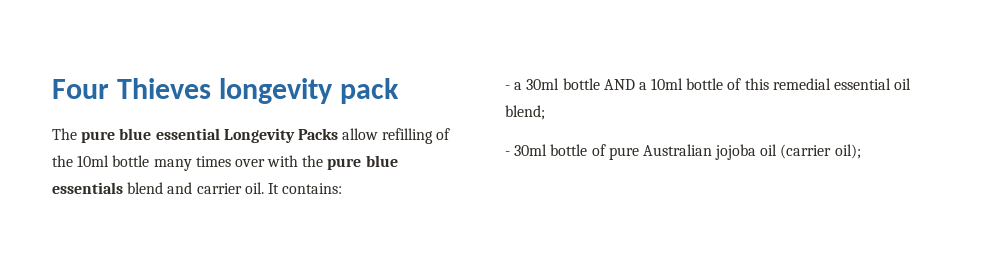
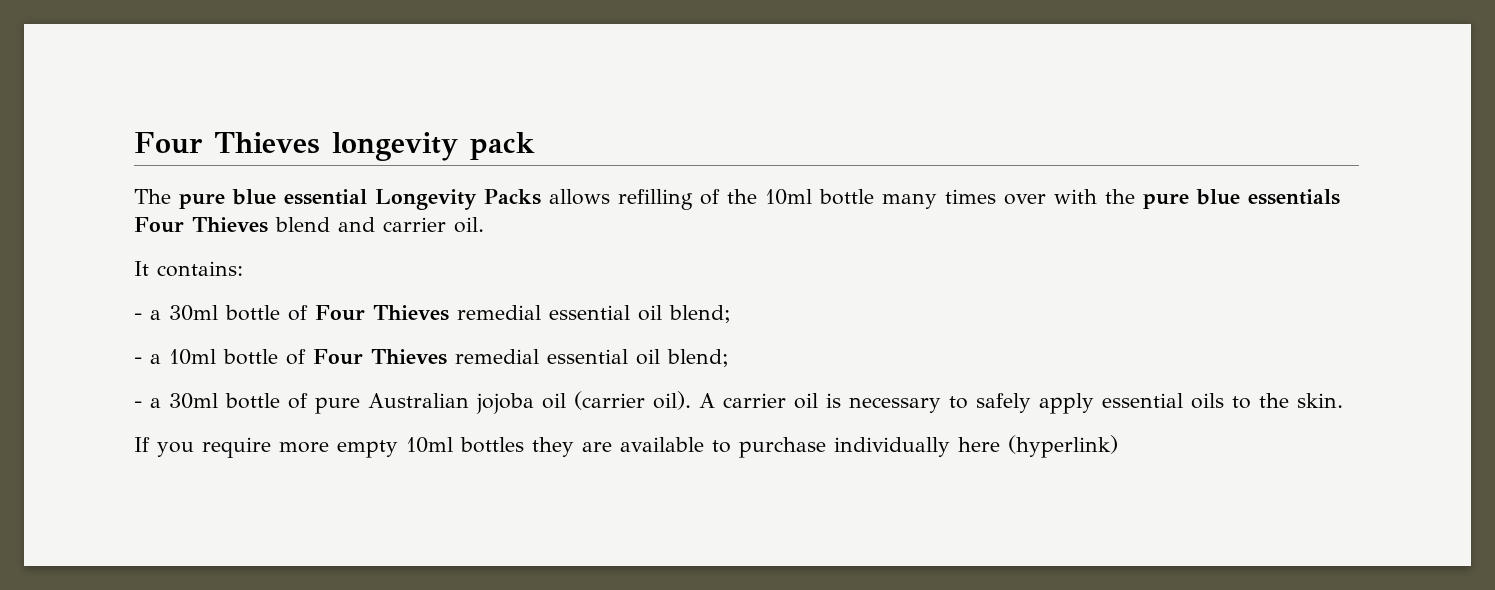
[342,128,379,140] allow -> [548,189,610,205] allows
(123, 188) none -> [134,217,268,233] Four Thieves
(264, 188) none -> (484, 225) //
[603,78,912,90] [505,105,545,120] [505,151,510,156] AND a 10ml bottle of this remedial essential oil blend; // - -> [288,305,731,323] [134,349,729,367] [134,398,161,408] of Four Thieves remedial essential oil blend; // - a 10ml bottle of Four Thieves remedial essential oil blend; // - a
[834,144,861,159] oil); -> [653,391,1343,414] [134,435,1118,458] oil). A carrier oil is necessary to safely apply essential oils to the skin. // If you require more empty 10ml bottles they are available to purchase individually here (hyperlink)

